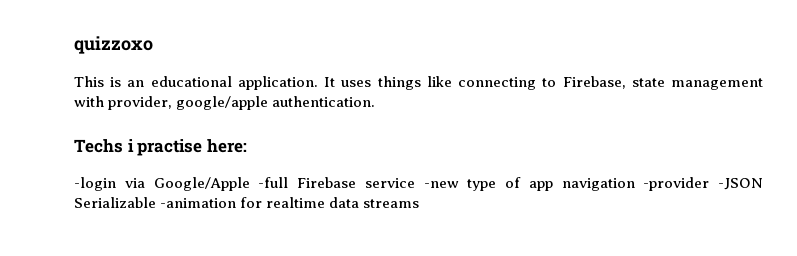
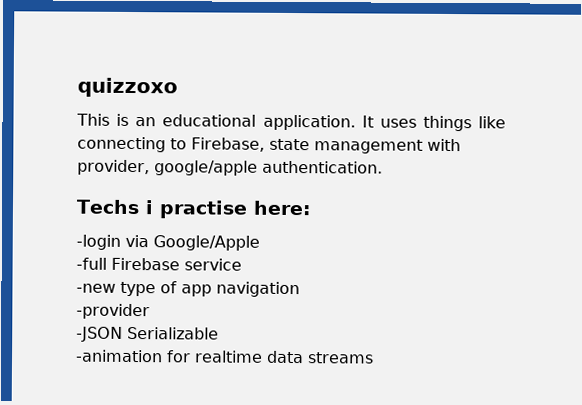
(250, 184) none -> (260, 243) //
(415, 183) none -> (242, 264) //
(635, 184) none -> (300, 289) //
(710, 184) none -> (150, 311) //
(156, 202) none -> (220, 333) //

